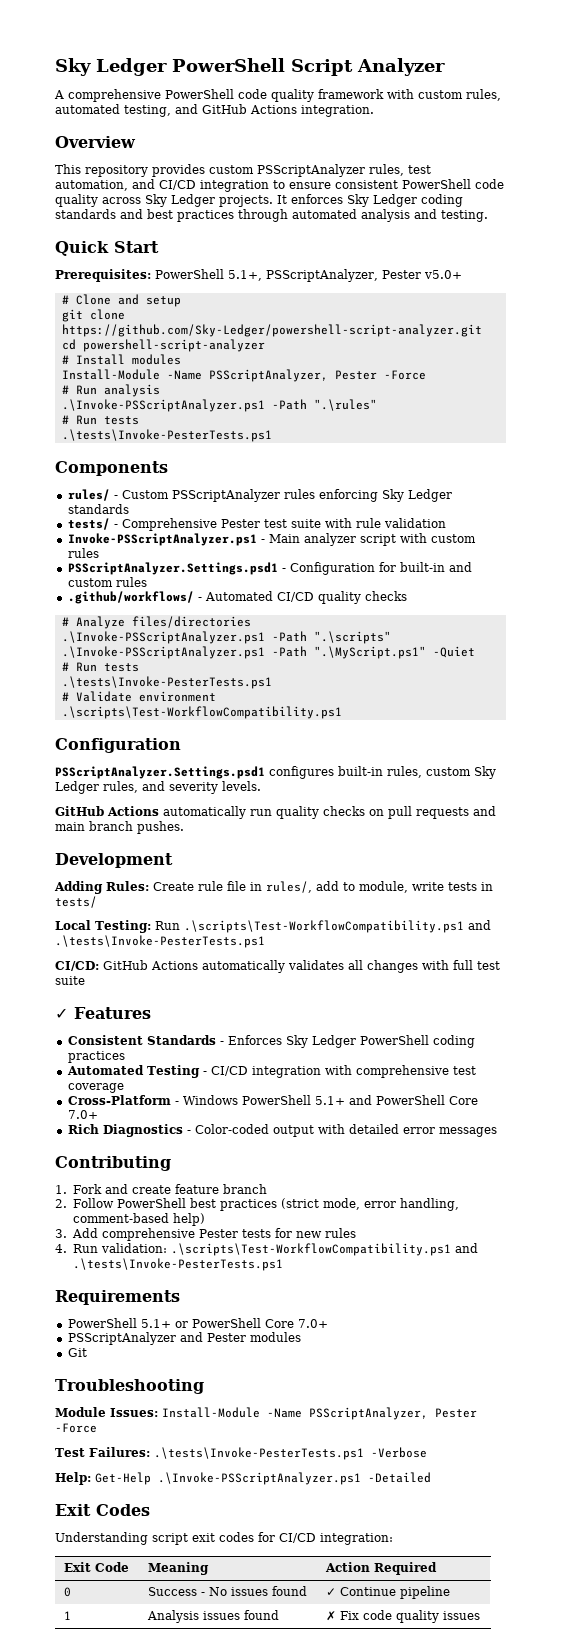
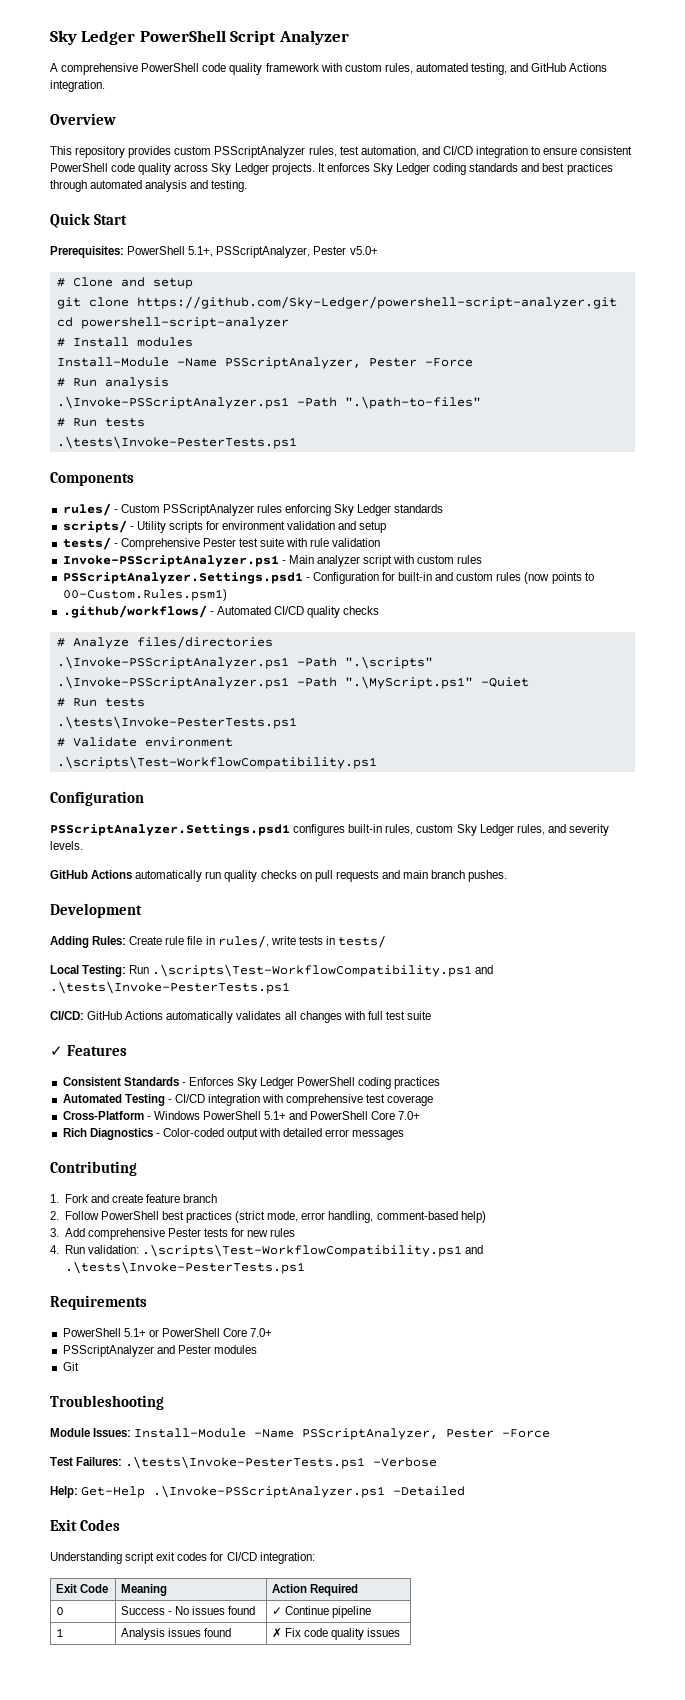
[313,399,377,411] ".\rules" -> [344,396,481,409] ".\path-to-files"
(129, 509) none -> [62,520,387,533] // scripts/ - Utility scripts for environment validation and setup
(147, 582) none -> [524,572,594,584] [62,589,227,601] (now points to 00-Custom.Rules.psm1)
[316,881,408,893] add to module, -> (269, 941) none

